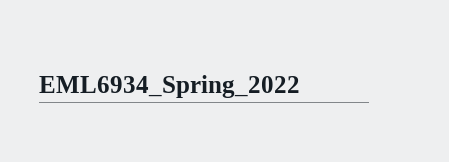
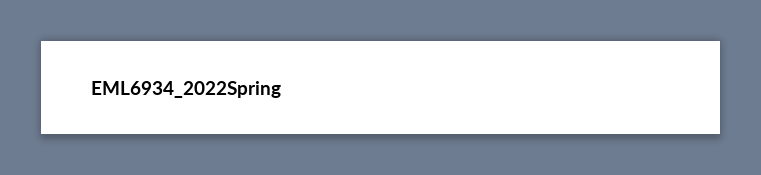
[39,75,300,98] EML6934_Spring_2022 -> [91,81,281,98] EML6934_2022Spring

